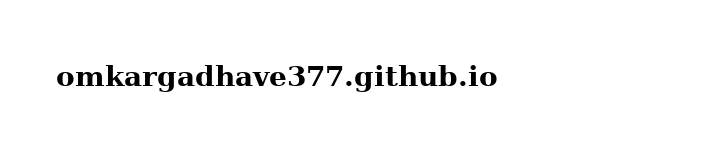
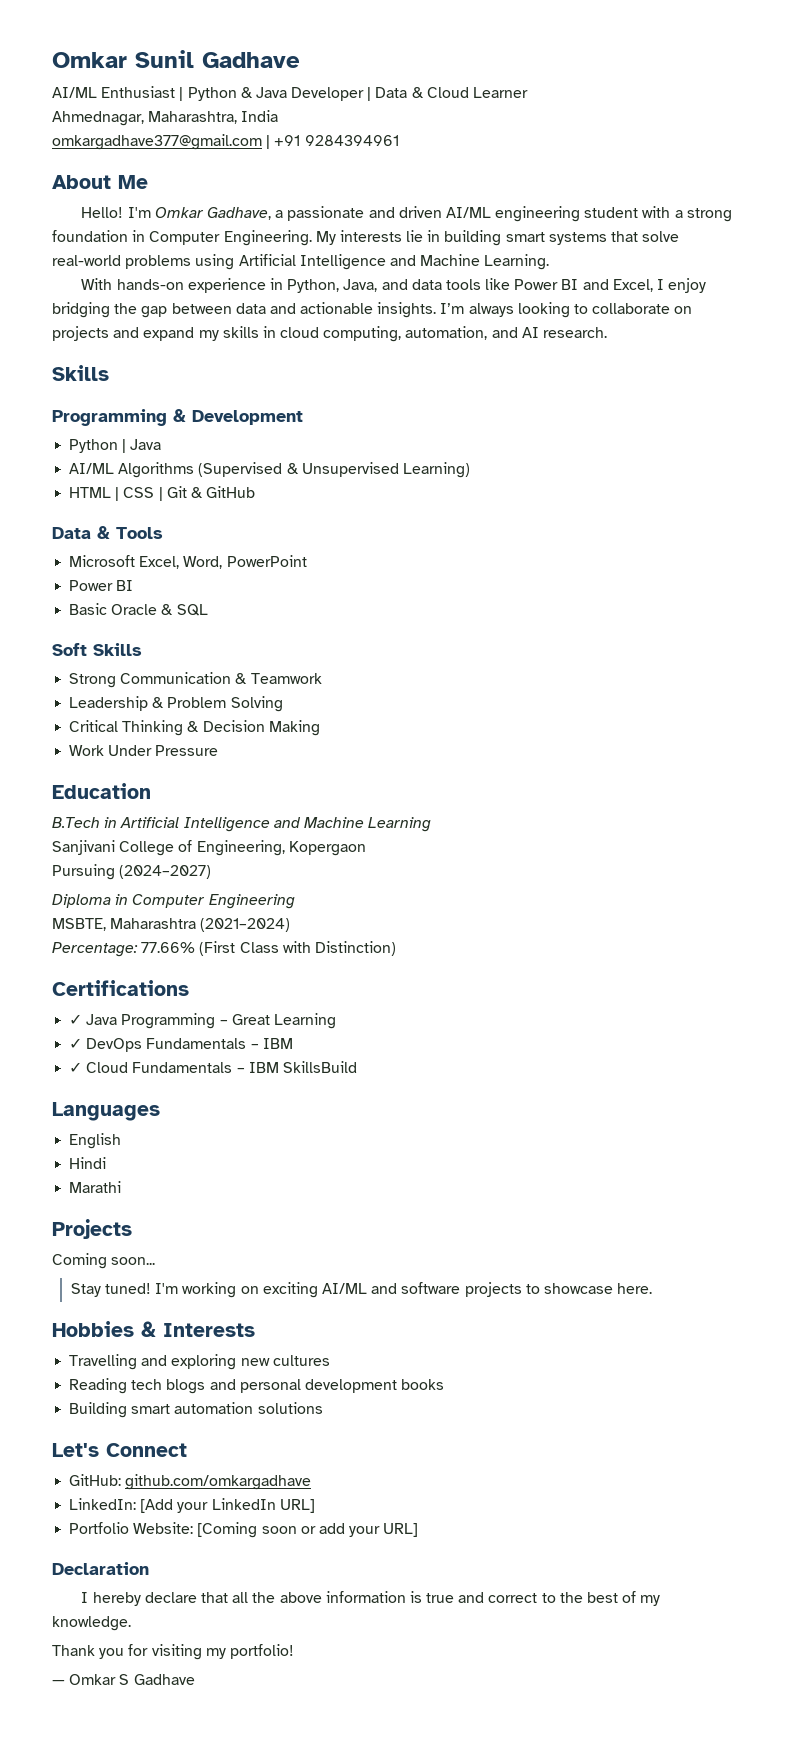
[56,65,498,92] omkargadhave377.github.io -> [52,50,300,68] [52,86,529,101] [52,110,279,126] [52,134,399,150] [52,175,148,189] [81,206,732,222] [52,230,680,246] [52,254,550,270] [81,278,707,293] [52,302,693,318] [52,326,608,342] [52,365,109,381] [52,409,303,426] [69,439,162,453] [69,462,470,478] [69,486,256,501] [52,526,163,539] [69,555,307,569] [69,580,134,591] [69,603,208,616] [52,643,142,656] [69,672,322,688] [69,696,283,712] [69,720,320,736] [69,745,219,756] [52,783,151,799] [52,817,432,832] [52,840,366,856] [52,864,212,880] [52,894,295,909] [52,918,291,932] [52,941,396,957] [52,980,189,996] [69,1013,336,1029] [69,1038,293,1052] [69,1061,357,1073] [52,1102,160,1121] [69,1133,122,1149] [69,1157,107,1169] [69,1181,122,1193] [52,1219,132,1239] [52,1253,156,1269] [70,1282,653,1298] [52,1321,255,1337] [69,1354,330,1370] [69,1378,445,1394] [69,1402,323,1418] [52,1443,187,1457] [69,1474,312,1490] [69,1498,315,1513] [69,1522,419,1538] [52,1562,149,1575] [81,1591,661,1606] [52,1616,131,1631] [52,1644,294,1660] [52,1674,195,1685] Omkar Sunil Gadhave // AI/ML Enthusiast | Python & Java Developer | Data & Cloud Learner // Ahmednagar, Maharashtra, India // omkargadhave377@gmail.com | +91 9284394961 // About Me // Hello! I'm Omkar Gadhave, a passionate and driven AI/ML engineering student with a strong foundation in Computer Engineering. My interests lie in building smart systems that solve real-world problems using Artificial Intelligence and Machine Learning. // With hands-on experience in Python, Java, and data tools like Power BI and Excel, I enjoy bridging the gap between data and actionable insights. I’m always looking to collaborate on projects and expand my skills in cloud computing, automation, and AI research. // Skills // Programming & Development // Python | Java // AI/ML Algorithms (Supervised & Unsupervised Learning) // HTML | CSS | Git & GitHub // Data & Tools // Microsoft Excel, Word, PowerPoint // Power BI // Basic Oracle & SQL // Soft Skills // Strong Communication & Teamwork // Leadership & Problem Solving // Critical Thinking & Decision Making // Work Under Pressure // Education // B.Tech in Artificial Intelligence and Machine Learning // Sanjivani College of Engineering, Kopergaon // Pursuing (2024–2027) // Diploma in Computer Engineering // MSBTE, Maharashtra (2021–2024) // Percentage: 77.66% (First Class with Distinction) // Certifications // ✓ Java Programming – Great Learning // ✓ DevOps Fundamentals – IBM // ✓ Cloud Fundamentals – IBM SkillsBuild // Languages // English // Hindi // Marathi // Projects // Coming soon... // Stay tuned! I'm working on exciting AI/ML and software projects to showcase here. // Hobbies & Interests // Travelling and exploring new cultures // Reading tech blogs and personal development books // Building smart automation solutions // Let's Connect // GitHub: github.com/omkargadhave // LinkedIn: [Add your LinkedIn URL] // Portfolio Website: [Coming soon or add your URL] // Declaration // I hereby declare that all the above information is true and correct to the best of my knowledge. // Thank you for visiting my portfolio! // — Omkar S Gadhave

